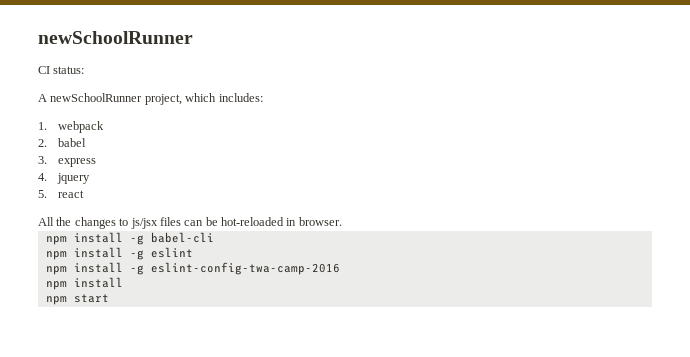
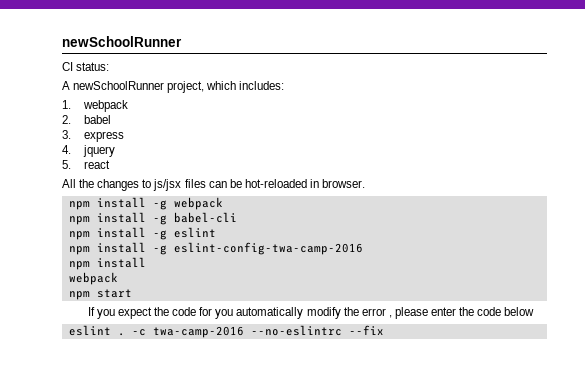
(342, 221) none -> [68,197,223,210] // npm install -g webpack
(123, 282) none -> [68,272,118,285] // webpack
(109, 298) none -> [87,307,535,319] [68,325,384,338] // If you expect the code for you automatically modify the error , please enter the code below // eslint . -c twa-camp-2016 --no-eslintrc --fix

